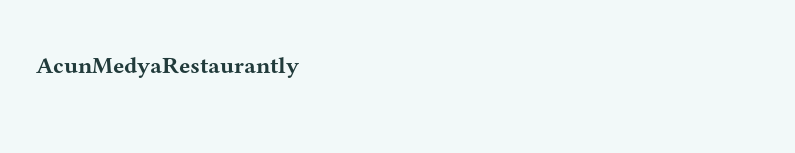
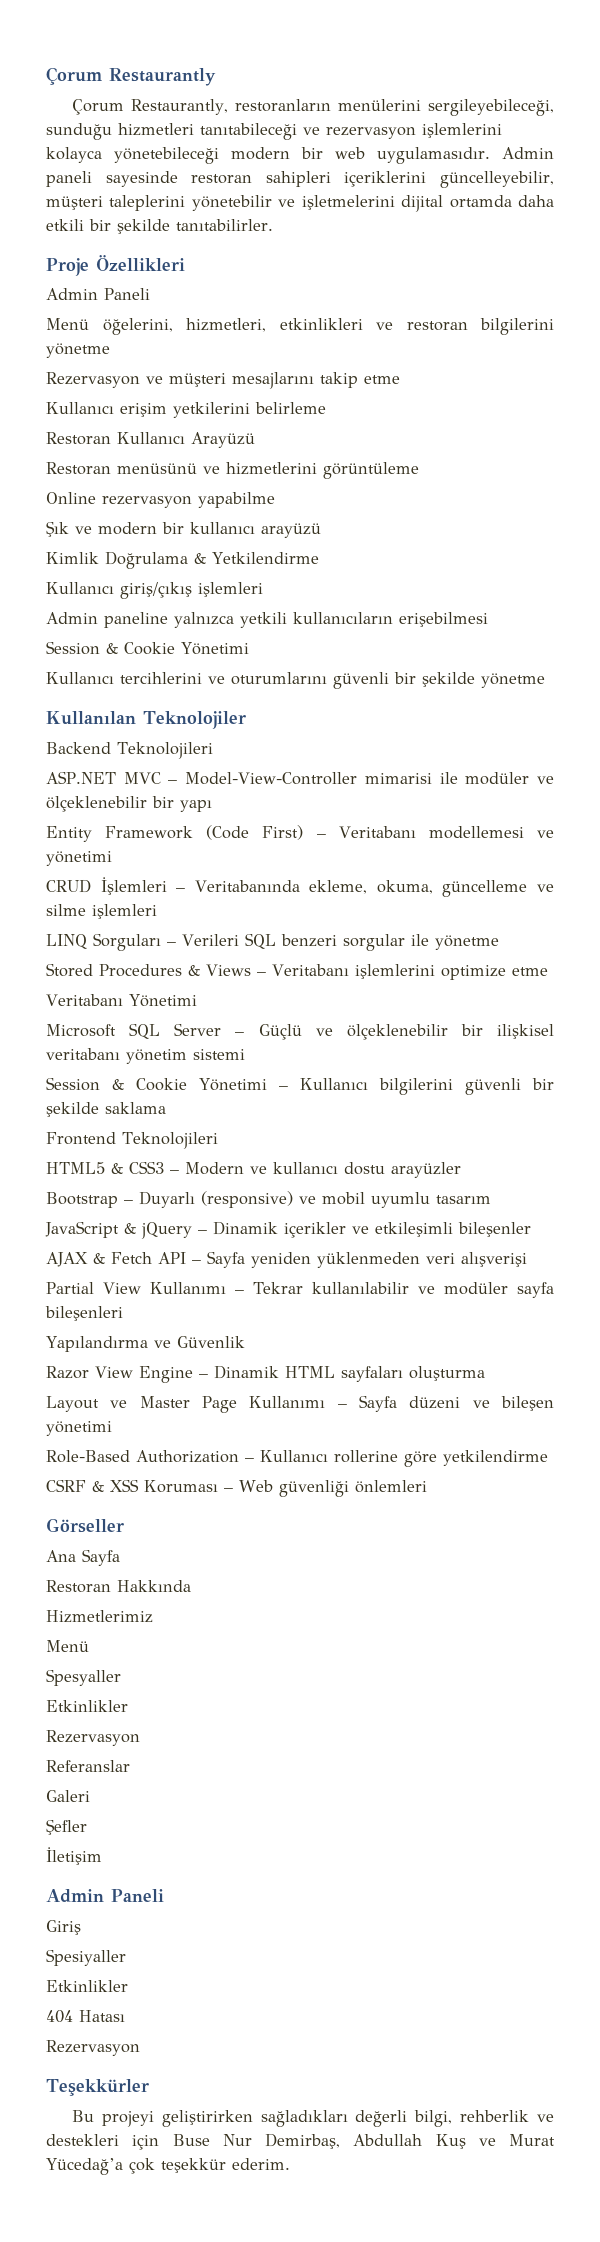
[36,57,300,78] AcunMedyaRestaurantly -> [46,67,216,86] [71,99,554,116] [46,123,502,140] [46,147,554,164] [46,171,554,188] [46,195,554,212] [46,219,273,234] [46,255,185,276] [46,288,150,300] [46,318,554,335] [46,343,110,358] [46,372,400,389] [46,402,326,418] [46,432,255,448] [46,462,419,479] [46,492,275,508] [46,521,321,538] [46,551,319,569] [46,582,263,599] [46,612,488,628] [46,641,249,655] [46,672,545,689] [46,711,246,729] [46,742,213,759] [46,771,554,785] [46,796,212,812] [46,825,554,842] [46,851,112,866] [46,877,554,897] [46,904,157,919] [46,933,499,951] [46,963,548,980] [46,994,197,1007] [46,1023,554,1040] [46,1048,245,1064] [46,1077,554,1095] [46,1102,166,1117] [46,1132,218,1149] [46,1161,461,1178] [46,1191,491,1208] [45,1221,531,1239] [46,1251,527,1268] [46,1282,554,1298] [45,1306,123,1321] [46,1336,245,1352] [46,1365,485,1383] [46,1395,554,1413] [46,1421,112,1436] [46,1450,548,1467] [46,1479,427,1497] [46,1518,124,1533] [46,1549,120,1566] [46,1580,191,1593] [46,1610,153,1623] [46,1640,89,1652] [46,1669,121,1686] [46,1700,128,1712] [46,1730,140,1746] [46,1760,130,1772] [46,1790,90,1802] [46,1819,87,1835] [46,1847,102,1865] [46,1889,164,1903] [46,1920,81,1935] [46,1949,126,1966] [46,1980,128,1992] [46,2010,125,2023] [46,2040,140,2056] [46,2079,149,2096] [71,2110,554,2127] [46,2133,555,2150] [46,2158,290,2175] Çorum Restaurantly // Çorum Restaurantly, restoranların menülerini sergileyebileceği, sunduğu hizmetleri tanıtabileceği ve rezervasyon işlemlerini kolayca yönetebileceği modern bir web uygulamasıdır. Admin paneli sayesinde restoran sahipleri içeriklerini güncelleyebilir, müşteri taleplerini yönetebilir ve işletmelerini dijital ortamda daha etkili bir şekilde tanıtabilirler. // Proje Özellikleri // Admin Paneli // Menü öğelerini, hizmetleri, etkinlikleri ve restoran bilgilerini yönetme // Rezervasyon ve müşteri mesajlarını takip etme // Kullanıcı erişim yetkilerini belirleme // Restoran Kullanıcı Arayüzü // Restoran menüsünü ve hizmetlerini görüntüleme // Online rezervasyon yapabilme // Şık ve modern bir kullanıcı arayüzü // Kimlik Doğrulama & Yetkilendirme // Kullanıcı giriş/çıkış işlemleri // Admin paneline yalnızca yetkili kullanıcıların erişebilmesi // Session & Cookie Yönetimi // Kullanıcı tercihlerini ve oturumlarını güvenli bir şekilde yönetme // Kullanılan Teknolojiler // Backend Teknolojileri // ASP.NET MVC – Model-View-Controller mimarisi ile modüler ve ölçeklenebilir bir yapı // Entity Framework (Code First) – Veritabanı modellemesi ve yönetimi // CRUD İşlemleri – Veritabanında ekleme, okuma, güncelleme ve silme işlemleri // LINQ Sorguları – Verileri SQL benzeri sorgular ile yönetme // Stored Procedures & Views – Veritabanı işlemlerini optimize etme // Veritabanı Yönetimi // Microsoft SQL Server – Güçlü ve ölçeklenebilir bir ilişkisel veritabanı yönetim sistemi // Session & Cookie Yönetimi – Kullanıcı bilgilerini güvenli bir şekilde saklama // Frontend Teknolojileri // HTML5 & CSS3 – Modern ve kullanıcı dostu arayüzler // Bootstrap – Duyarlı (responsive) ve mobil uyumlu tasarım // JavaScript & jQuery – Dinamik içerikler ve etkileşimli bileşenler // AJAX & Fetch API – Sayfa yeniden yüklenmeden veri alışverişi // Partial View Kullanımı – Tekrar kullanılabilir ve modüler sayfa bileşenleri // Yapılandırma ve Güvenlik // Razor View Engine – Dinamik HTML sayfaları oluşturma // Layout ve Master Page Kullanımı – Sayfa düzeni ve bileşen yönetimi // Role-Based Authorization – Kullanıcı rollerine göre yetkilendirme // CSRF & XSS Koruması – Web güvenliği önlemleri // Görseller // Ana Sayfa // Restoran Hakkında // Hizmetlerimiz // Menü // Spesyaller // Etkinlikler // Rezervasyon // Referanslar // Galeri // Şefler // İletişim // Admin Paneli // Giriş // Spesiyaller // Etkinlikler // 404 Hatası // Rezervasyon // Teşekkürler // Bu projeyi geliştirirken sağladıkları değerli bilgi, rehberlik ve destekleri için Buse Nur Demirbaş, Abdullah Kuş ve Murat Yücedağ’a çok teşekkür ederim.

